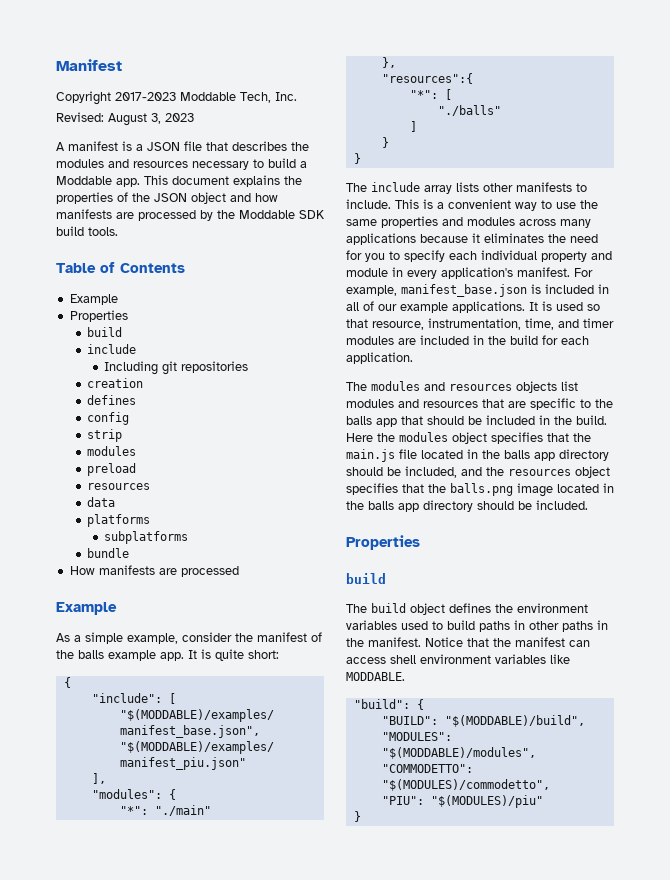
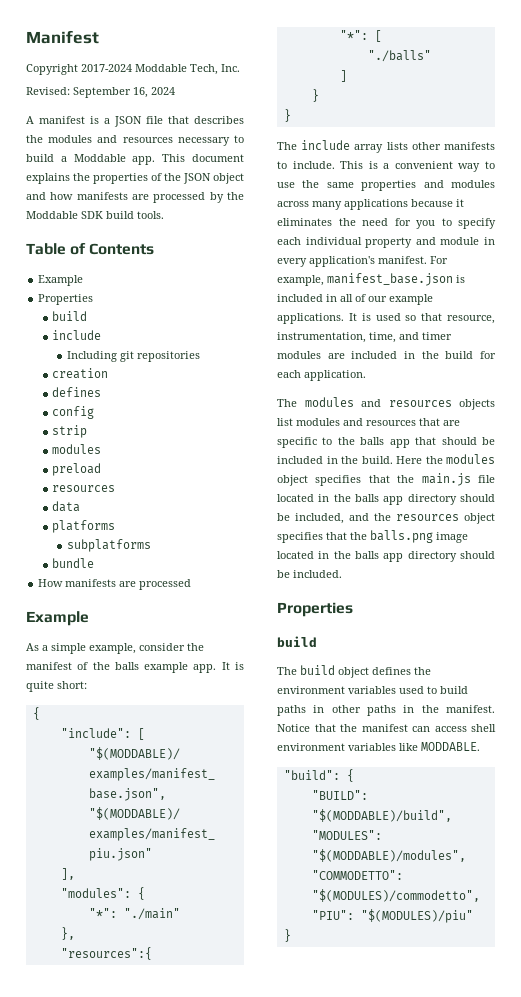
[115,92,176,101] 2017-2023 -> [81,64,132,72] 2017-2024
[108,113,194,126] August 3, 2023 -> [73,87,175,98] September 16, 2024

